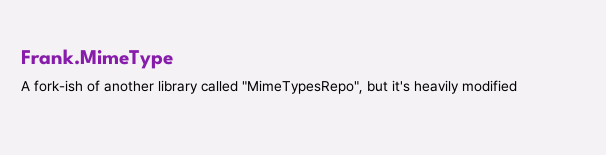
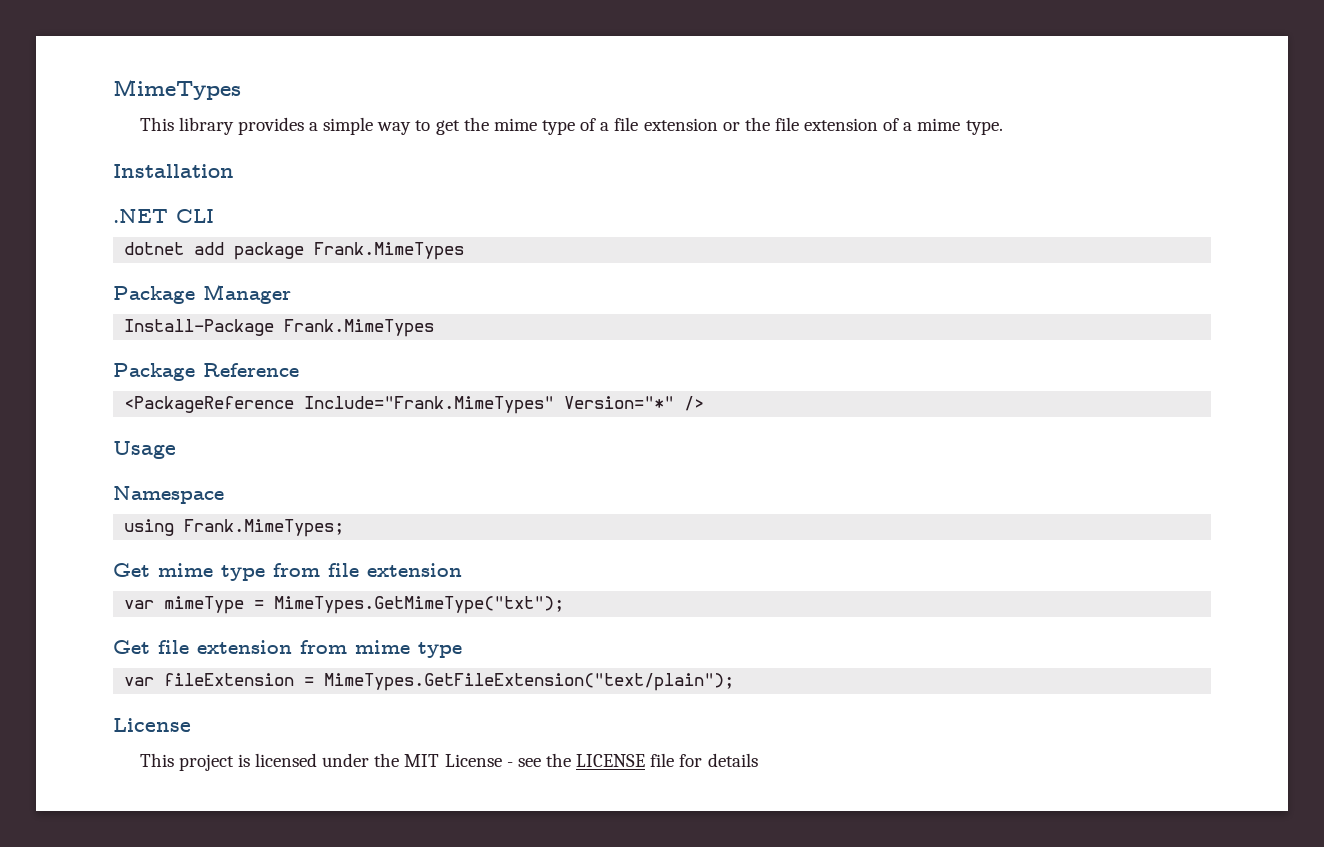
[21,49,173,69] [21,80,517,94] Frank.MimeType // A fork-ish of another library called "MimeTypesRepo", but it's heavily modified -> [113,79,241,100] [139,117,1003,135] [113,164,234,178] [113,209,214,223] [124,242,465,260] [113,284,291,304] [124,319,435,337] [113,363,299,381] [124,396,705,414] [113,441,176,459] [113,486,224,504] [124,519,345,537] [113,563,462,581] [124,596,565,614] [113,640,462,658] [124,673,735,691] [113,718,191,732] [139,753,758,771] MimeTypes // This library provides a simple way to get the mime type of a file extension or the file extension of a mime type. // Installation // .NET CLI // dotnet add package Frank.MimeTypes // Package Manager // Install-Package Frank.MimeTypes // Package Reference // <PackageReference Include="Frank.MimeTypes" Version="*" /> // Usage // Namespace // using Frank.MimeTypes; // Get mime type from file extension // var mimeType = MimeTypes.GetMimeType("txt"); // Get file extension from mime type // var fileExtension = MimeTypes.GetFileExtension("text/plain"); // License // This project is licensed under the MIT License - see the LICENSE file for details

